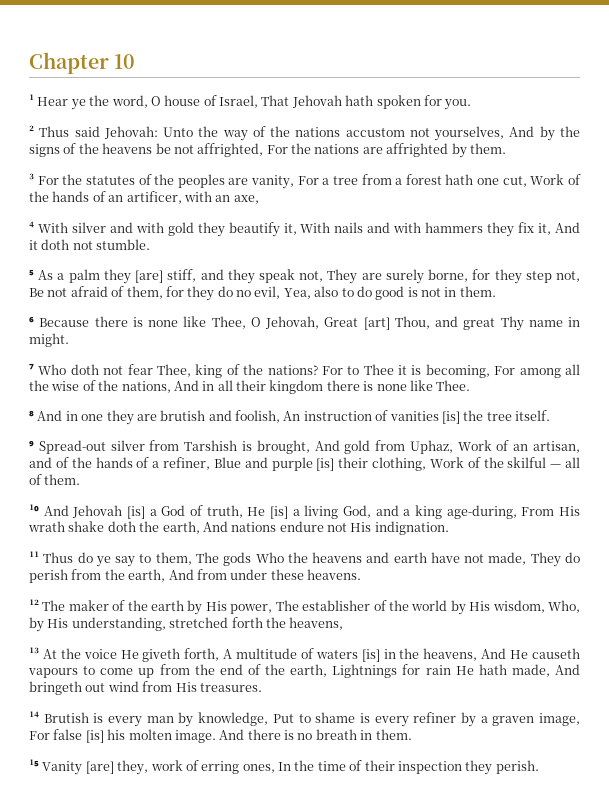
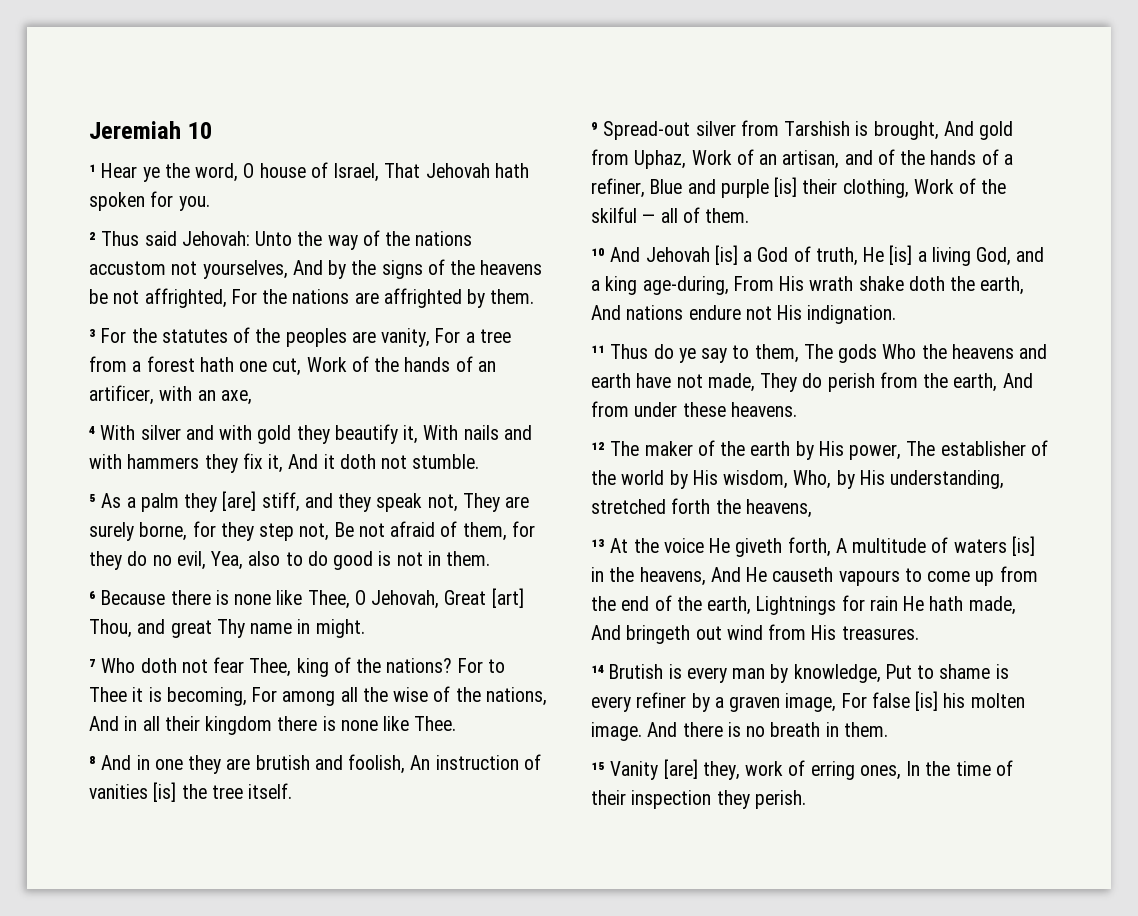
[29,52,109,74] Chapter -> [89,121,181,139] Jeremiah

